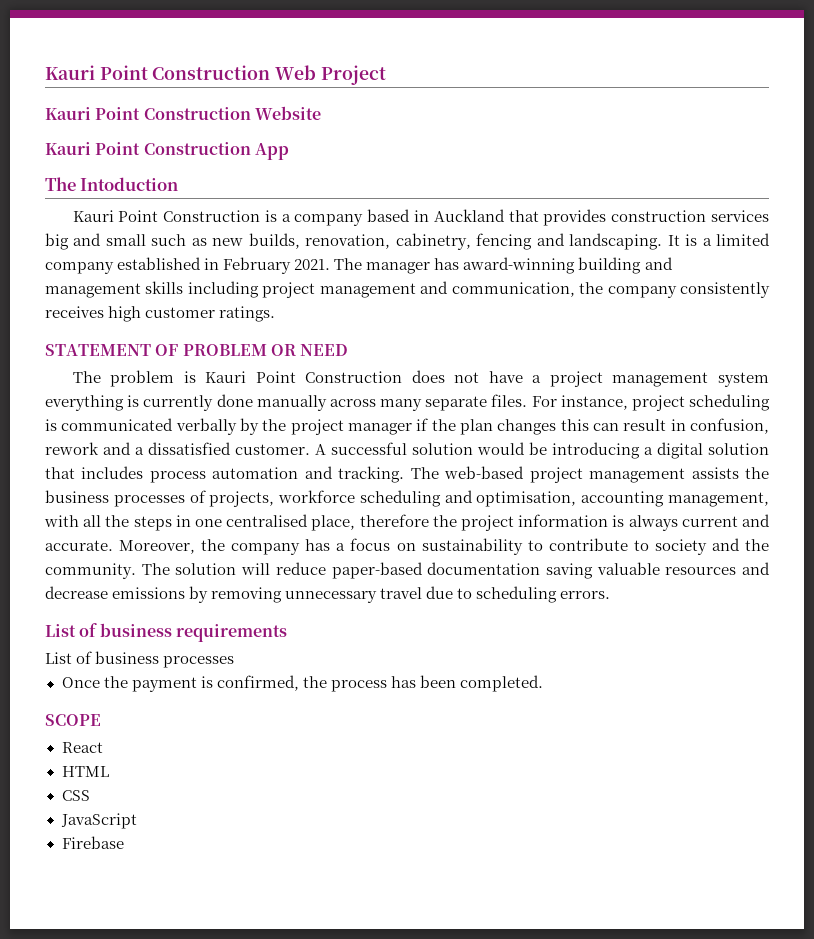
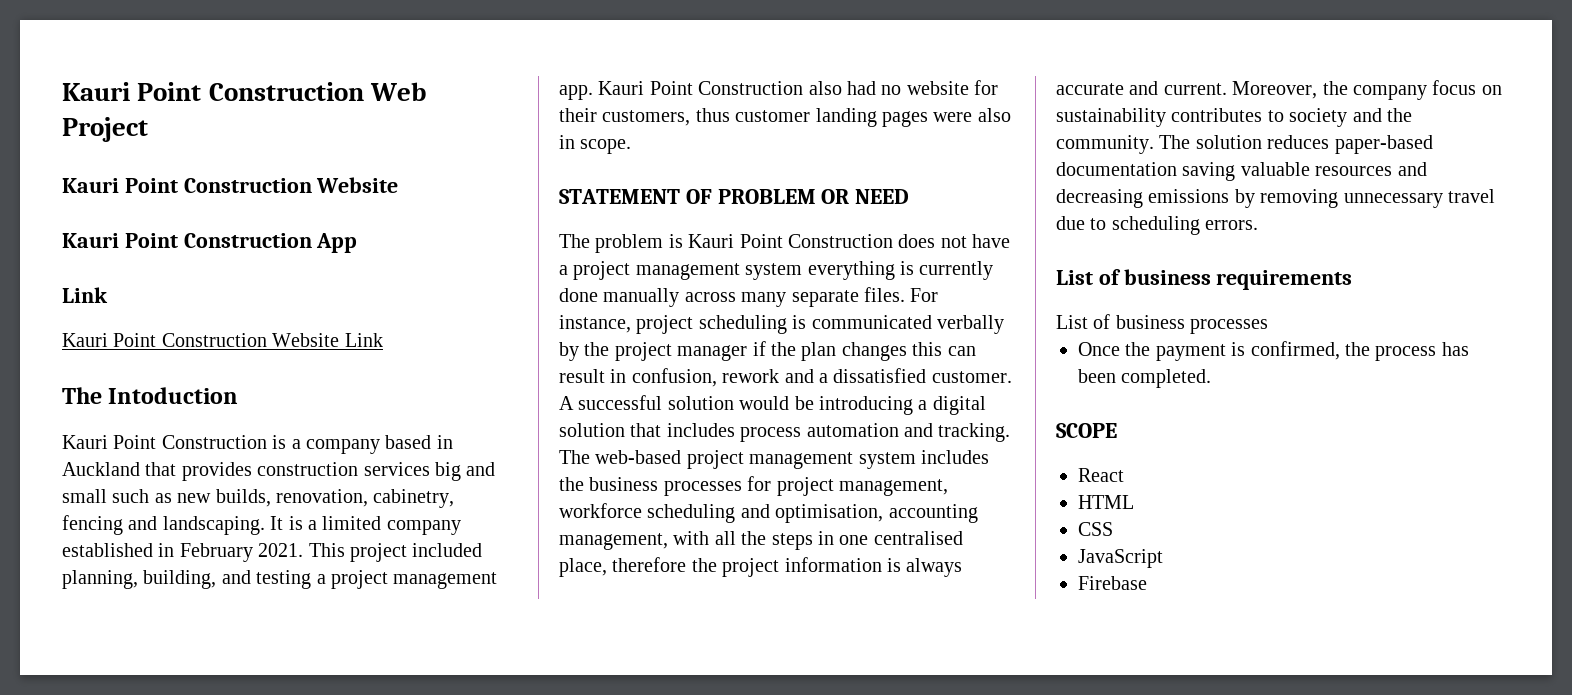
(289, 151) none -> [62,287,108,303] [62,333,383,347] // Link // Kauri Point Construction Website Link
[334,257,673,274] [45,281,771,298] [45,306,276,322] The manager has award-winning building and management skills including project management and communication, the company consistently receives high customer ratings. -> [308,543,483,562] [62,570,498,589] [559,80,999,100] [559,108,1011,127] [559,135,632,154] This project included planning, building, and testing a project management app. Kauri Point Construction also had no website for their customers, thus customer landing pages were also in scope.
[691,467,739,479] assists -> [858,450,989,469] system includes
[189,490,275,507] of projects, -> [747,476,948,496] for project management,
[681,514,771,527] [45,540,113,551] current and accurate. -> [1056,81,1227,95] accurate and current.
[305,539,346,551] has a -> (1427, 92) none
[527,538,628,551] to contribute -> [1171,108,1263,122] contributes
[241,562,326,575] will reduce -> [1267,135,1330,149] reduces
[45,586,108,599] decrease -> [1056,189,1143,208] decreasing

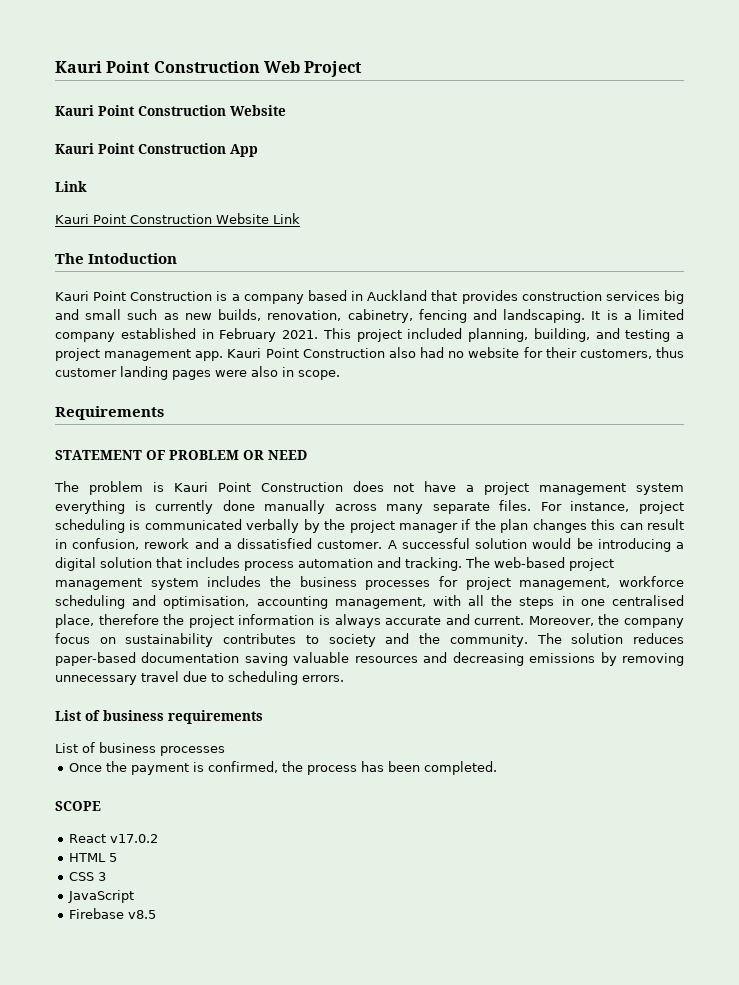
(632, 146) none -> [55,406,164,420] // Requirements
(1124, 475) none -> [109,834,158,843] v17.0.2
(1134, 502) none -> [108,853,117,862] 5
(1113, 529) none -> [97,872,106,881] 3
(1147, 583) none -> [127,910,156,919] v8.5

